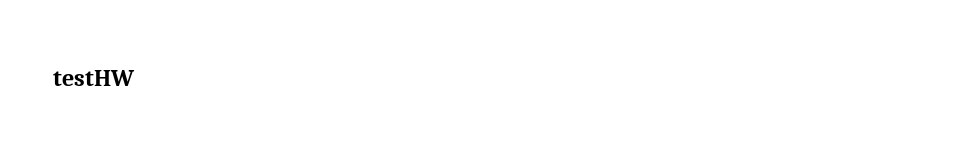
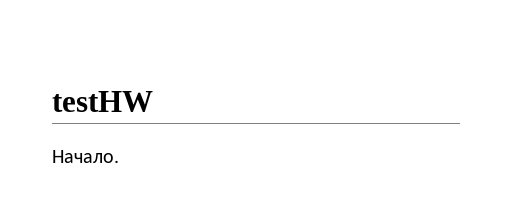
(135, 78) none -> [52,150,119,163] // Начало.

